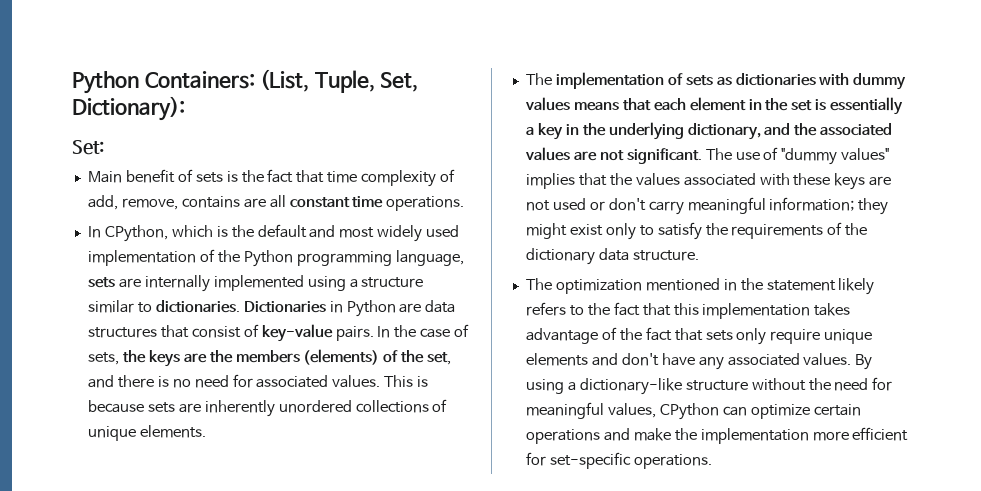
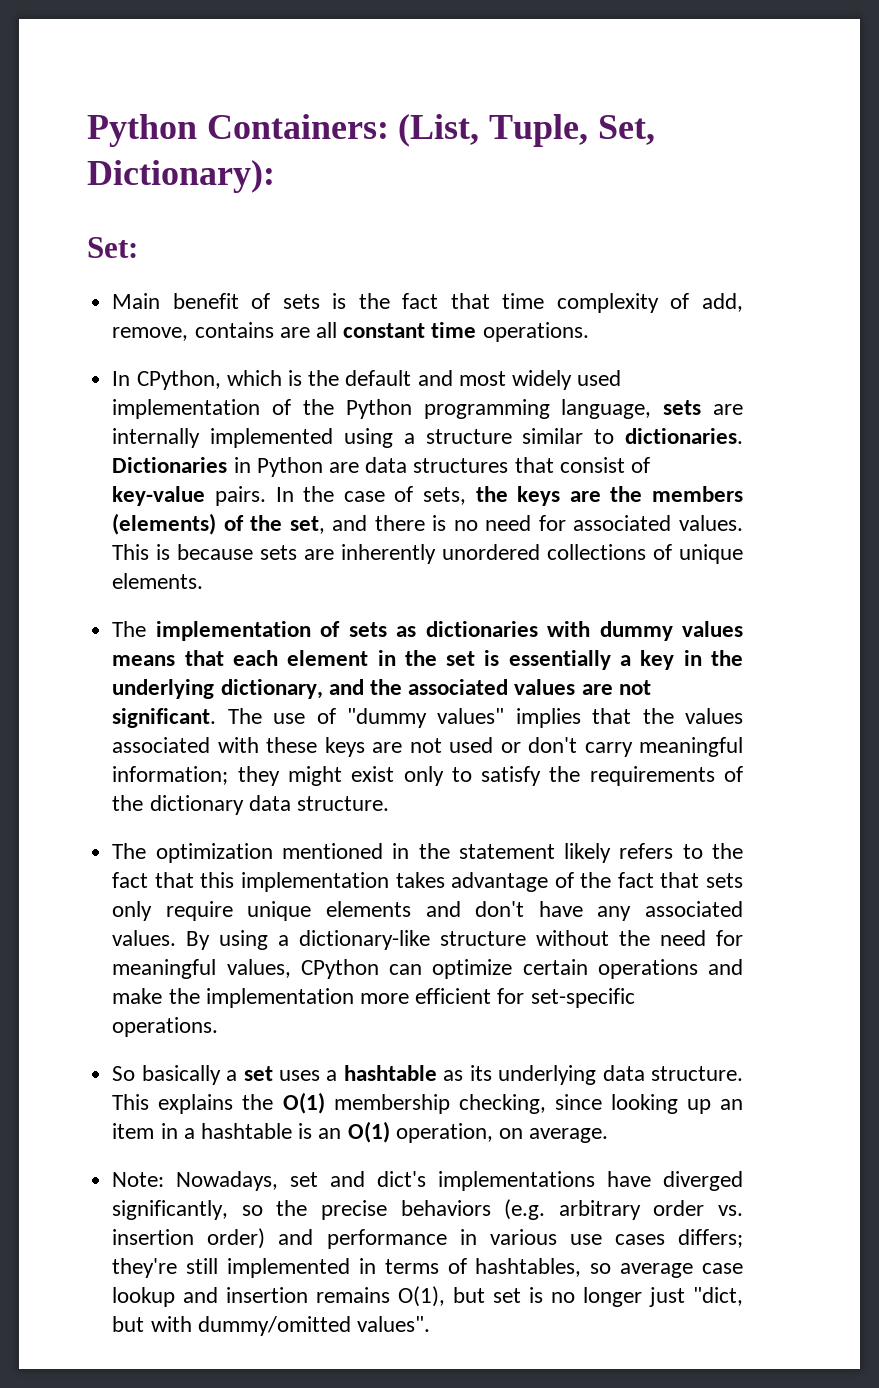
(712, 461) none -> [112,1065,743,1085] [112,1092,743,1114] [112,1121,609,1143] [112,1171,744,1191] [112,1199,743,1220] [112,1228,743,1249] [112,1258,744,1278] [112,1286,744,1307] [112,1316,430,1336] // So basically a set uses a hashtable as its underlying data structure. This explains the O(1) membership checking, since looking up an item in a hashtable is an O(1) operation, on average. // Note: Nowadays, set and dict's implementations have diverged significantly, so the precise behaviors (e.g. arbitrary order vs. insertion order) and performance in various use cases differs; they're still implemented in terms of hashtables, so average case lookup and insertion remains O(1), but set is no longer just "dict, but with dummy/omitted values".

